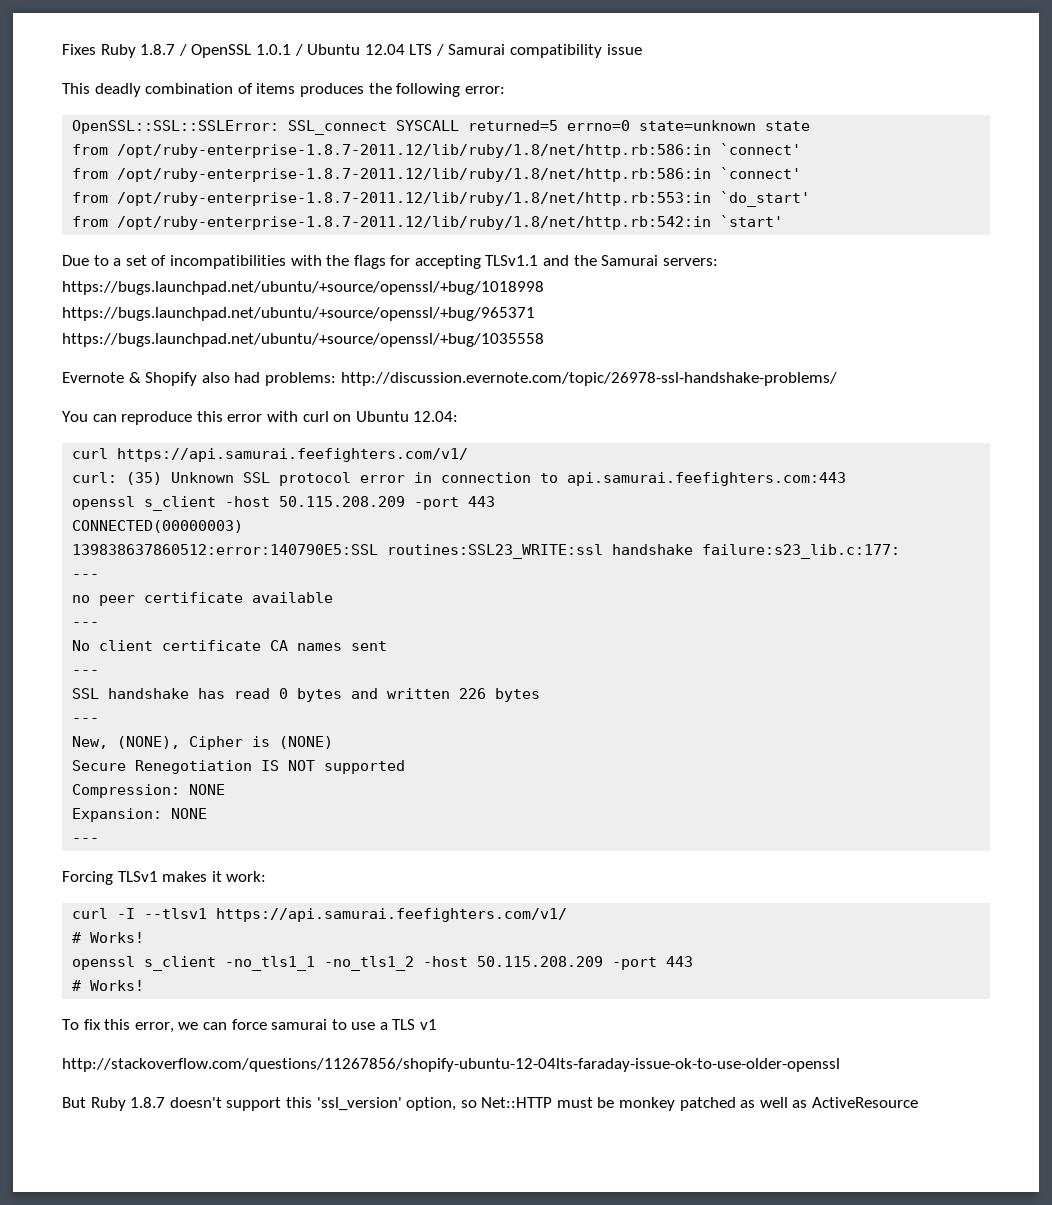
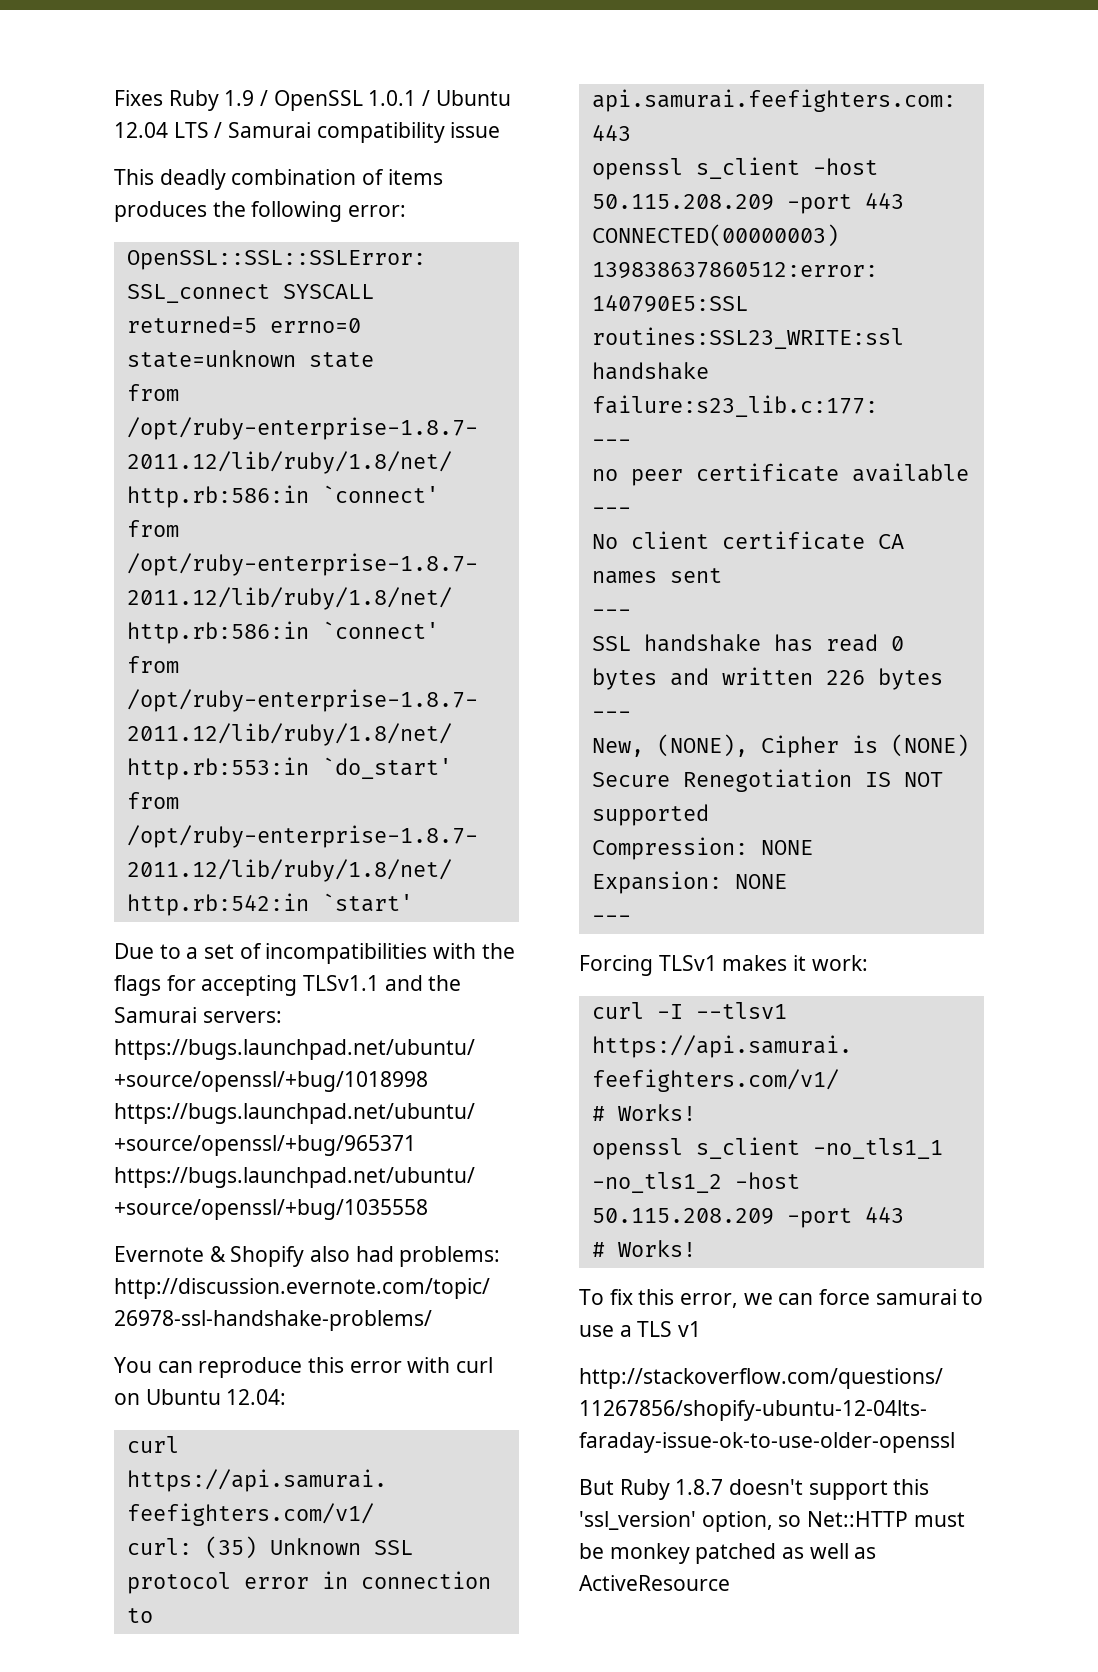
[140,44,176,55] 1.8.7 -> [224,90,255,106] 1.9

